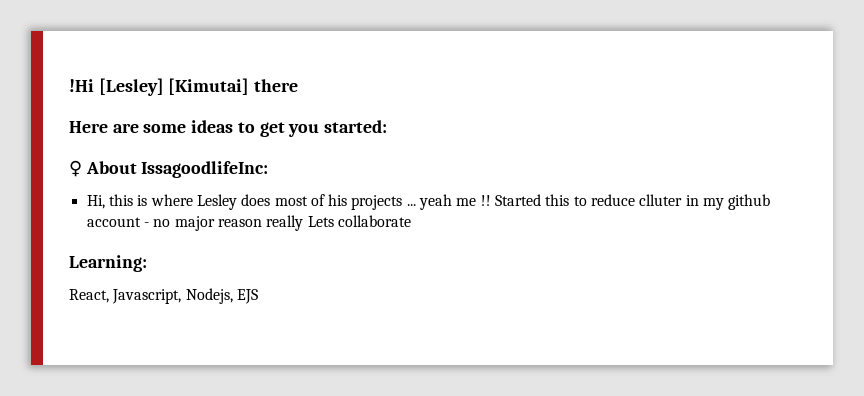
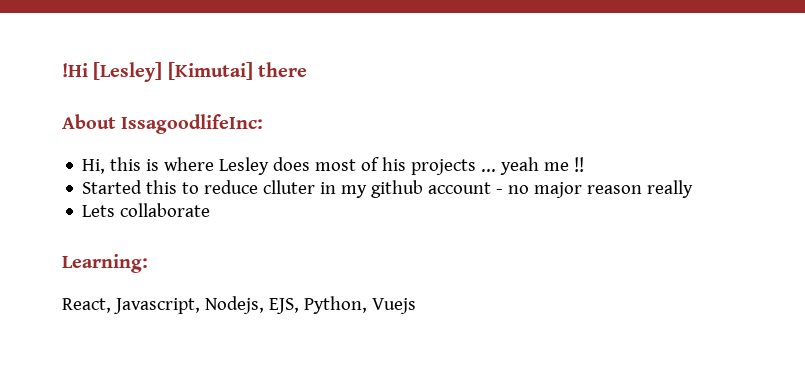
[69,120,388,137] [69,160,82,177] Here are some ideas to get you started: // ♀ -> (307, 69) none
(491, 200) none -> (585, 164) //
(304, 223) none -> (694, 189) //
[236,289,258,304] EJS -> [268,296,416,314] EJS, Python, Vuejs

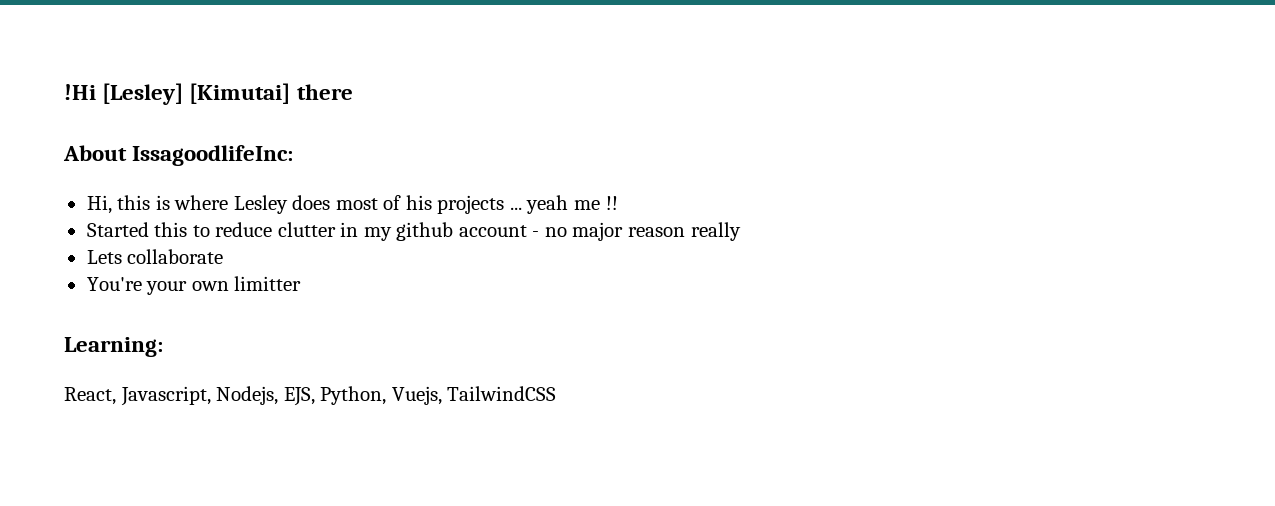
[263,180,316,194] clluter -> [277,222,336,237] clutter
(211, 210) none -> [86,276,302,295] // You're your own limitter
[371,298,416,314] Vuejs -> [391,386,557,405] Vuejs, TailwindCSS

